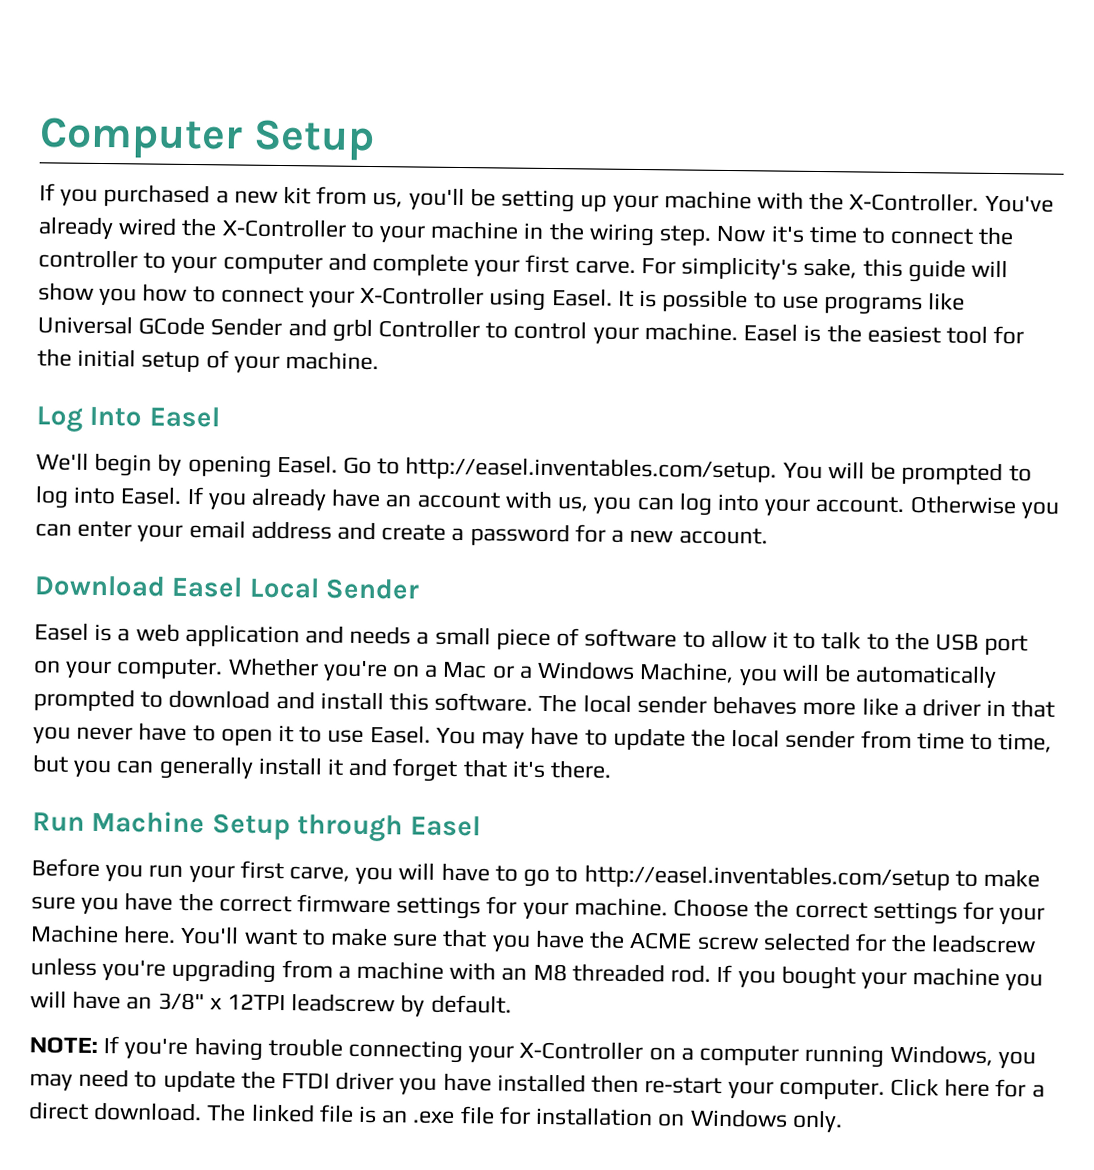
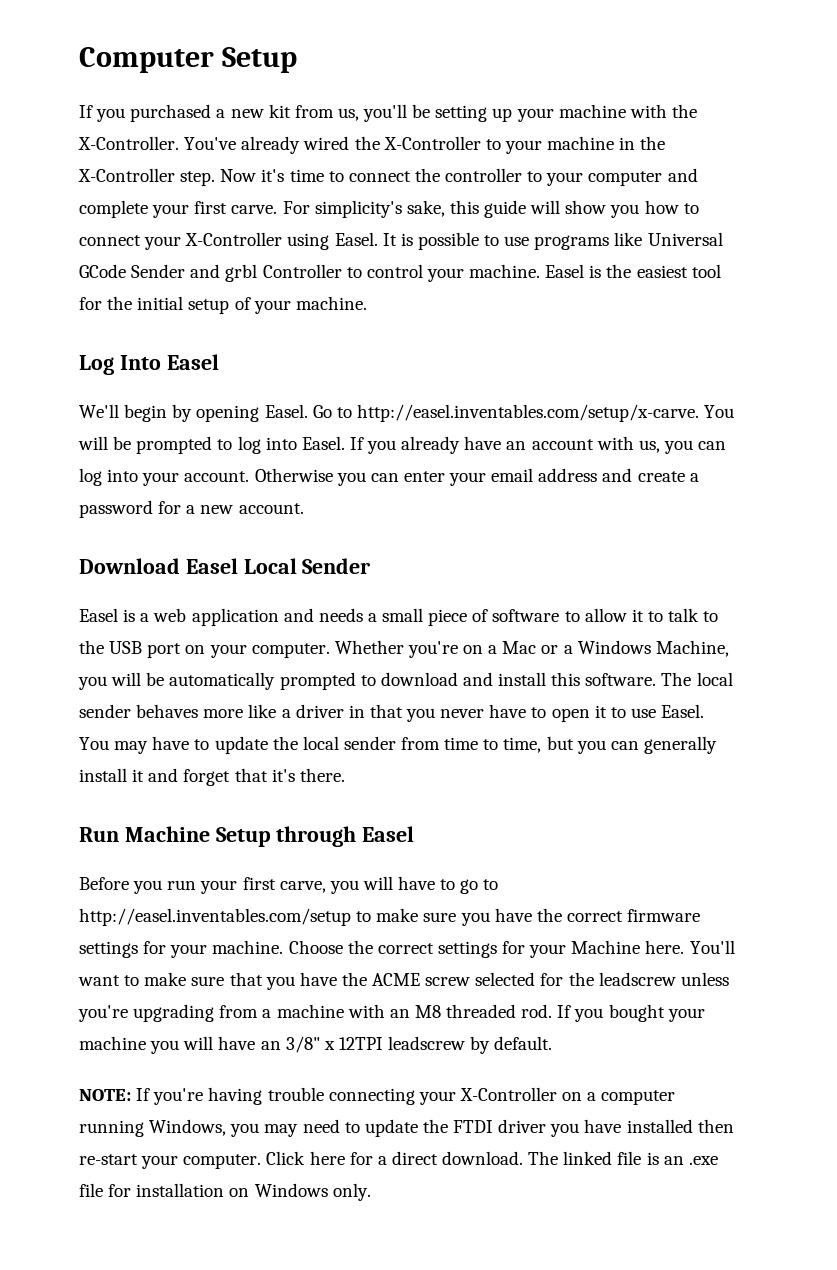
[588,223,655,247] wiring -> [78,168,175,182] X-Controller
[405,456,778,483] http://easel.inventables.com/setup. -> [356,404,699,422] http://easel.inventables.com/setup/x-carve.

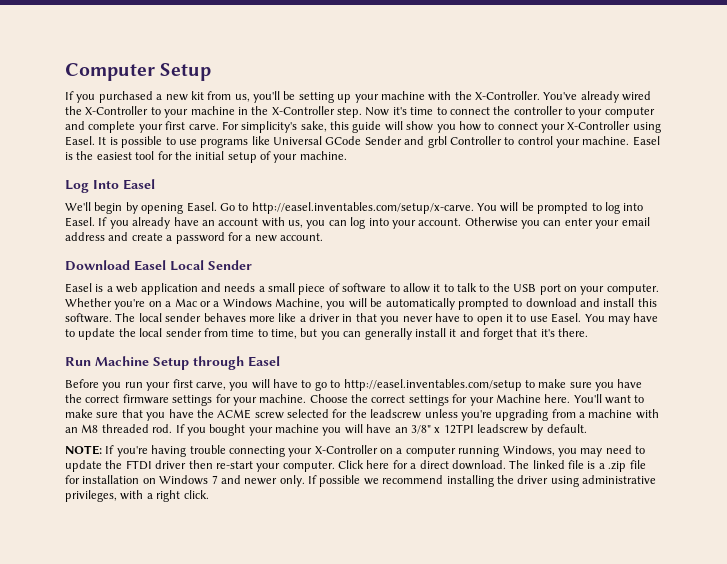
[550,1119,693,1137] you have installed -> (187, 464) none
[663,1156,718,1165] an .exe -> [598,461,627,472] a .zip
[332,1183,371,1201] only. -> [211,475,656,487] [65,490,209,502] 7 and newer only. If possible we recommend installing the driver using administrative privileges, with a right click.

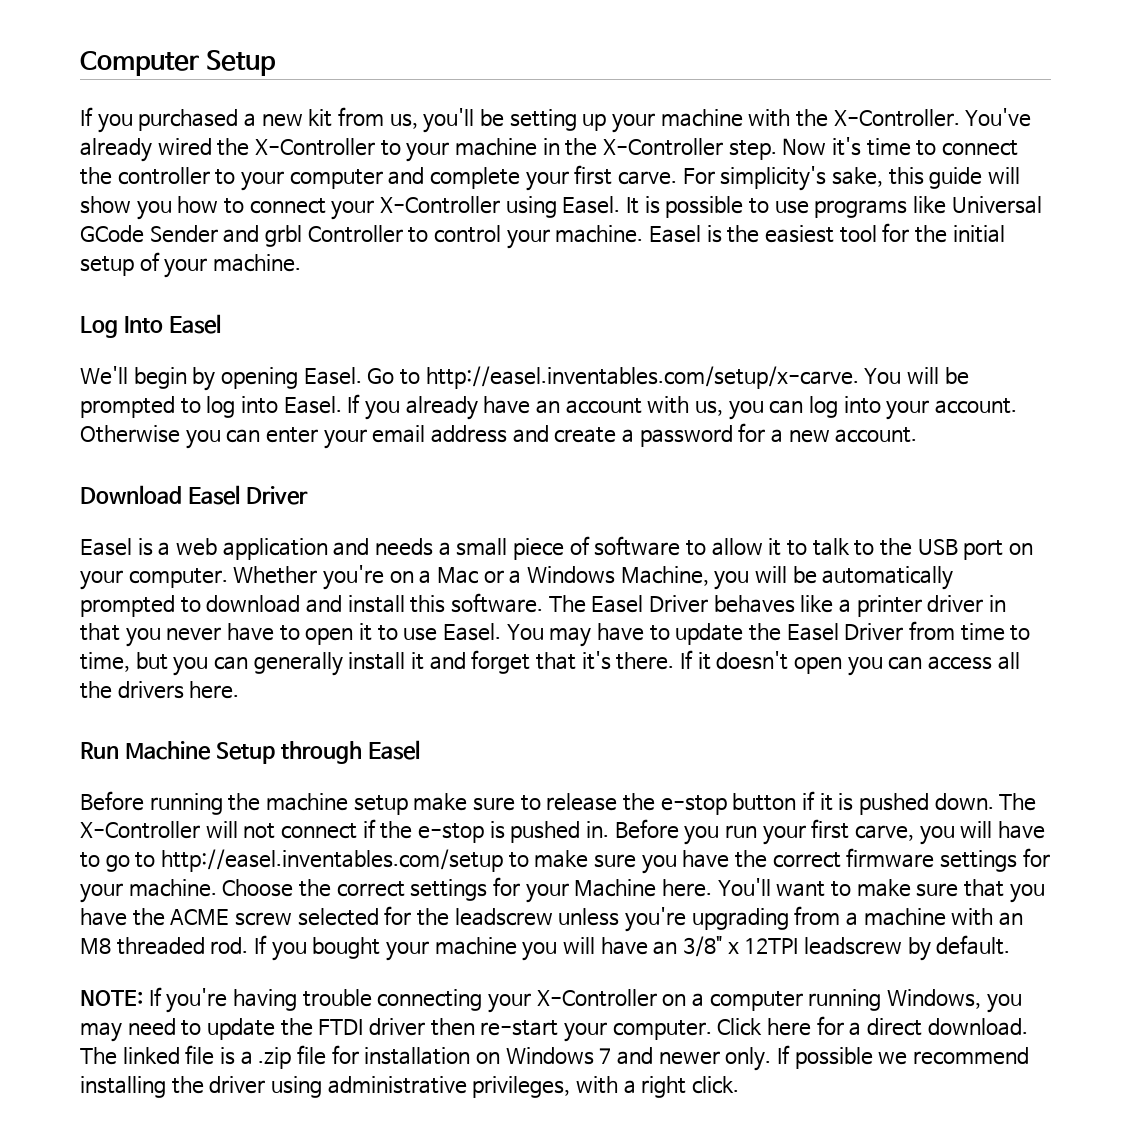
[170,260,252,271] Local Sender -> [245,486,308,505] Driver
[138,313,275,322] local sender behaves more -> [591,595,795,613] Easel Driver behaves
(306, 319) none -> [856,595,922,617] printer
[139,328,202,337] local sender -> [786,623,904,641] Easel Driver
(589, 332) none -> [679,650,1020,676] [80,681,240,699] If it doesn't open you can access all the drivers here.
(99, 383) none -> [149,791,1037,815] [80,819,679,843] running the machine setup make sure to release the e-stop button if it is pushed down. The X-Controller will not connect if the e-stop is pushed in. Before

